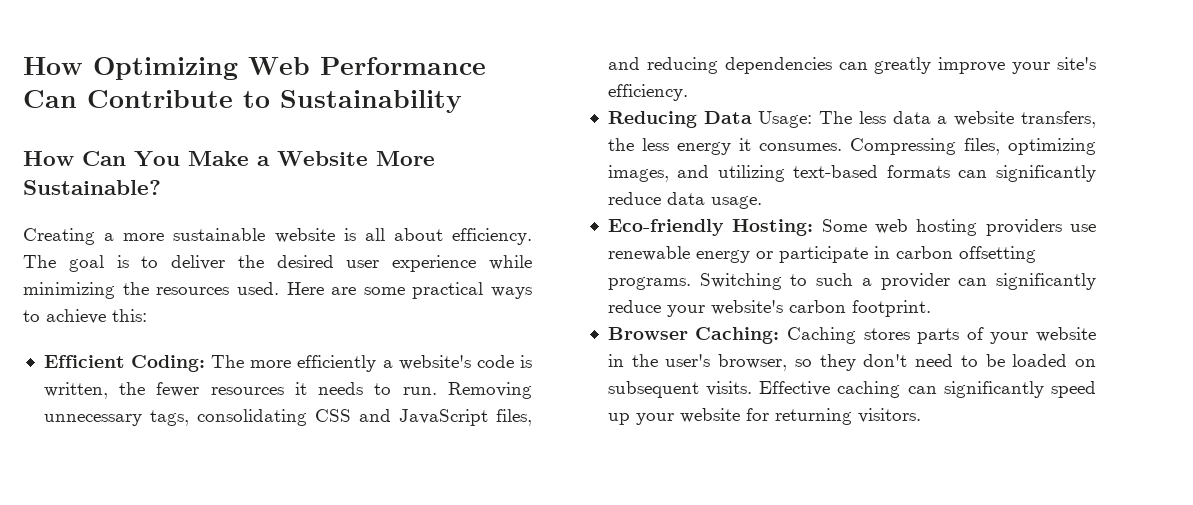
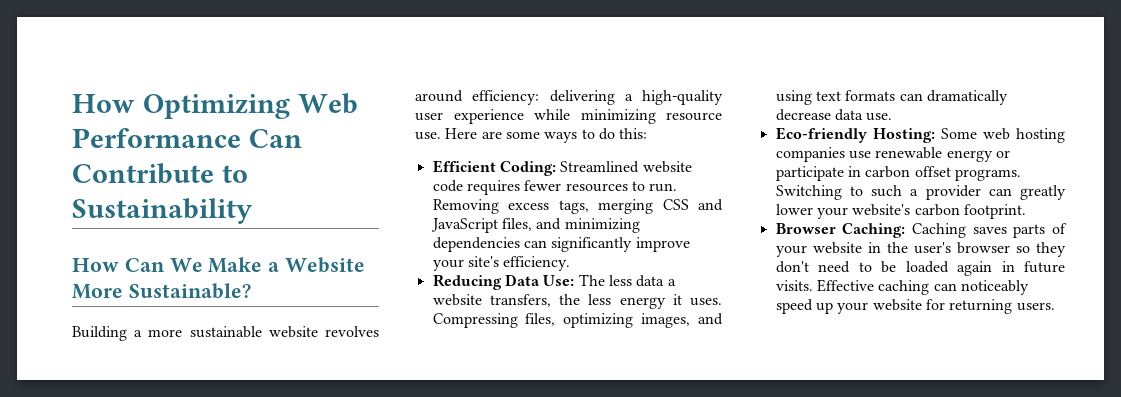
[134,151,180,167] You -> [169,258,203,272] We
[23,228,95,245] Creating -> [72,326,127,341] Building
[343,228,532,245] [23,255,334,272] is all about efficiency. The goal is to deliver the desired -> [324,326,379,337] [415,90,723,105] revolves around efficiency: delivering a high-quality
[122,282,279,295] the resources used. -> [666,112,722,121] [415,132,441,140] resource use.
[412,282,484,299] practical -> (540, 135) none
[46,309,106,324] achieve -> [598,128,615,140] do
[211,355,532,372] [43,382,532,399] [43,409,307,426] The more efficiently a website's code is written, the fewer resources it needs to run. Removing unnecessary tags, consolidating -> [560,161,692,173] [432,180,678,195] [432,199,654,214] Streamlined website code requires fewer resources to run. Removing excess tags, merging
[646,57,718,74] reducing -> [564,218,640,233] minimizing
[874,57,932,74] greatly -> [551,237,633,252] significantly
[758,111,813,128] Usage: -> [543,275,575,286] Use:
[758,143,842,151] consumes. -> [690,298,722,306] uses.
[717,165,1096,182] [607,192,762,209] utilizing text-based formats can significantly reduce data usage. -> [775,90,1008,105] [775,109,893,121] using text formats can dramatically decrease data use.
[985,219,1062,236] providers -> [775,147,845,162] companies
[958,246,1036,263] offsetting -> [914,166,951,177] offset
[996,273,1096,290] [607,300,661,313] significantly reduce -> [1020,185,1066,200] [775,204,813,215] greatly lower
[863,328,910,340] stores -> [972,227,1007,234] saves
[718,354,788,371] browser, -> [956,242,1010,254] browser
[1075,359,1096,367] [607,381,699,398] on subsequent -> [957,261,1065,276] again in future
[943,381,1044,398] significantly -> [960,280,1029,295] noticeably
[857,408,921,423] visitors. -> [1016,302,1055,311] users.

